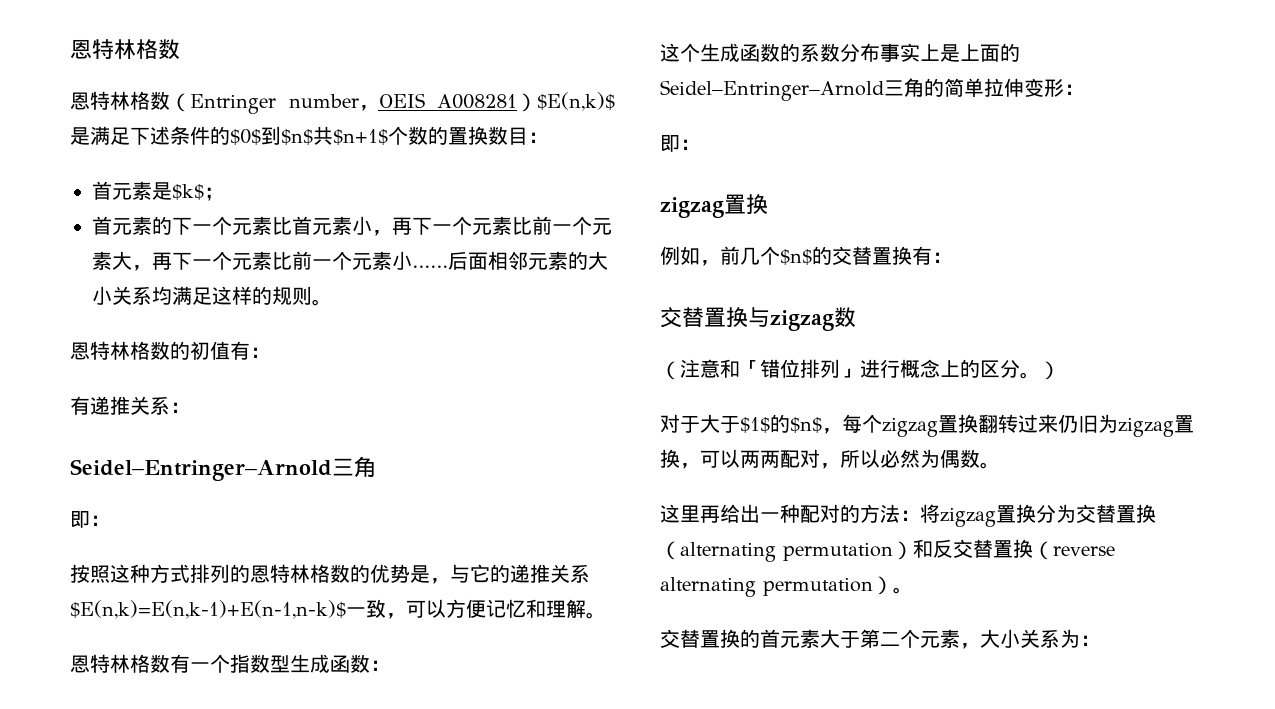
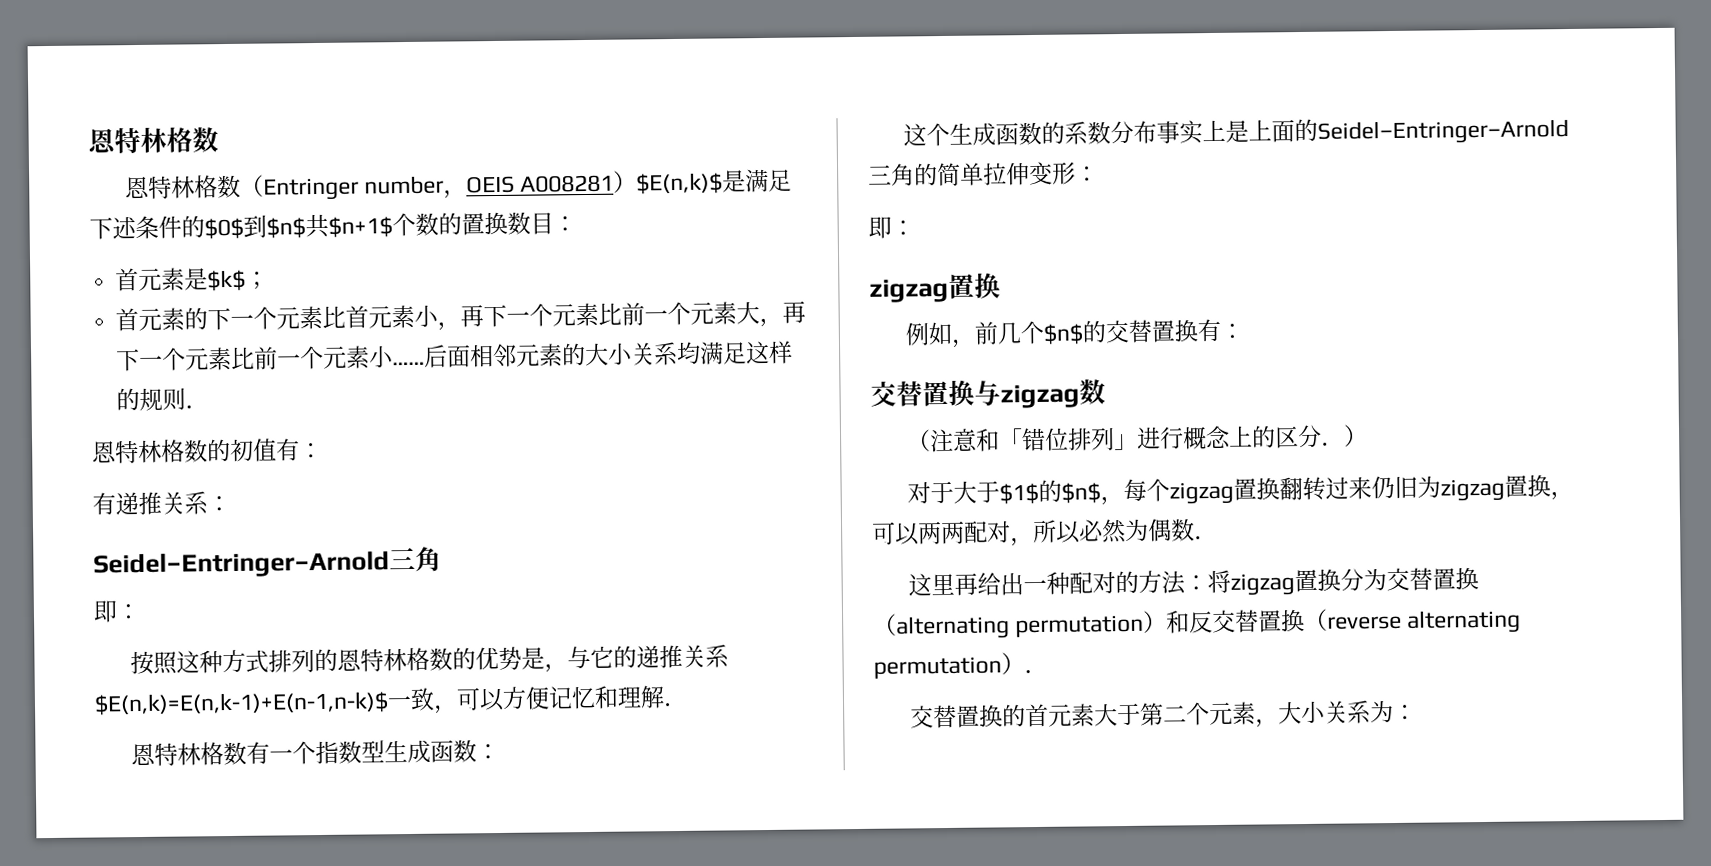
[312,299,332,306] 。 -> [185,404,210,409] ．
[586,612,606,619] 。 -> [663,701,688,707] ．
[1020,372,1040,379] 。 -> [1321,441,1346,446] ．
[980,462,1000,469] 。 -> [1194,534,1218,540] ．
[893,587,913,594] 。 -> [1024,668,1048,674] ．

